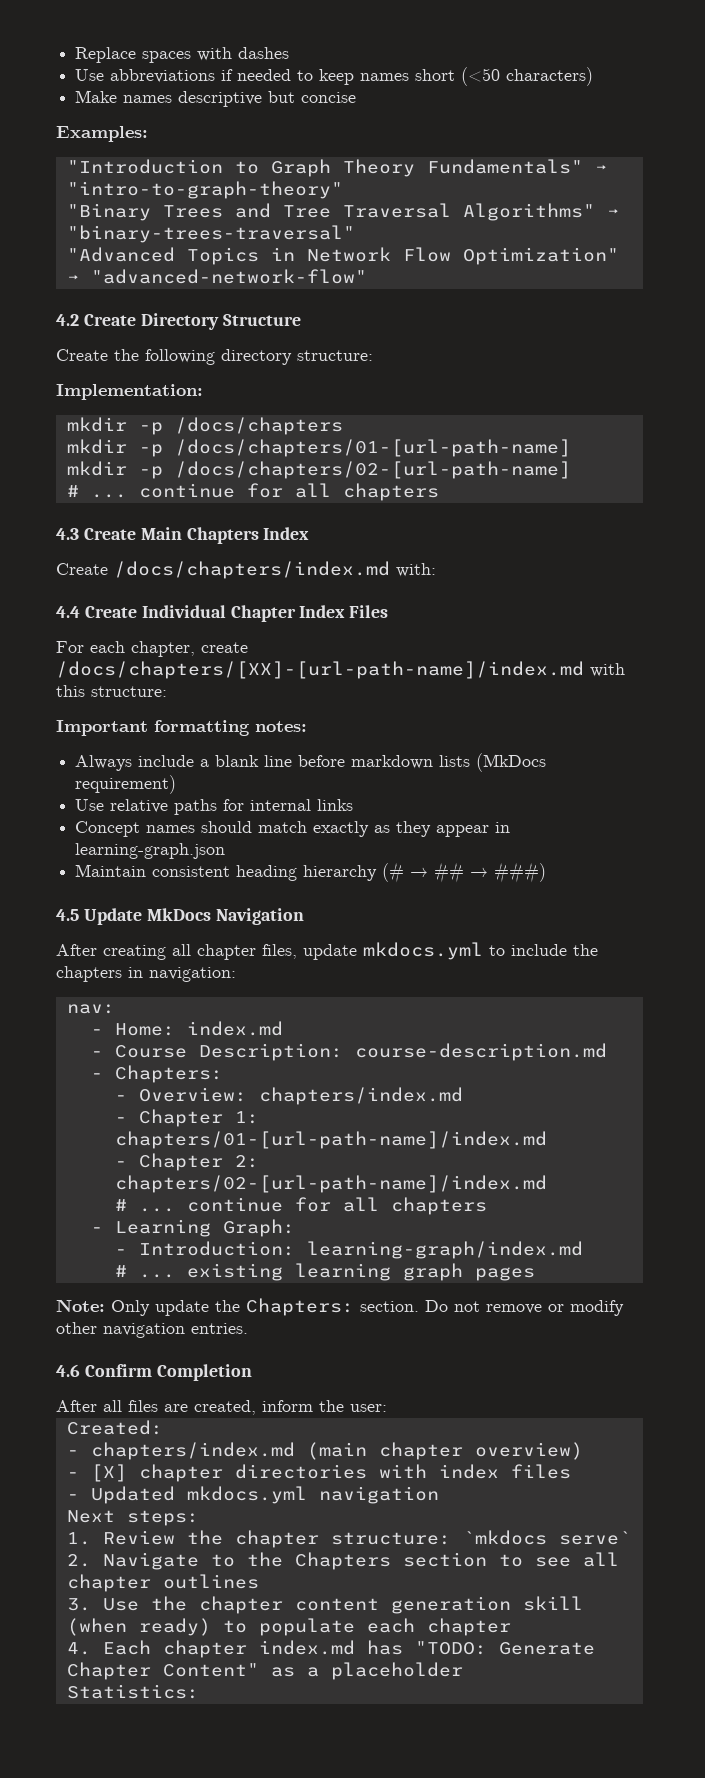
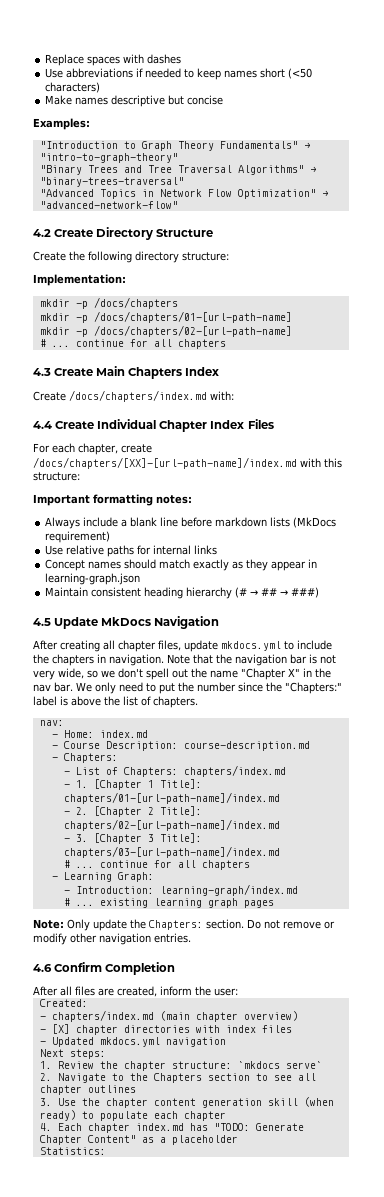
[149,967,236,982] navigation: -> [109,654,336,666] [33,668,331,680] [33,682,342,694] [33,696,198,708] navigation. Note that the navigation bar is not very wide, so we don't spell out the name "Chapter X" in the nav bar. We only need to put the number since the "Chapters:" label is above the list of chapters.
[138,1087,247,1102] Overview: -> [75,767,178,777] List of Chapters:
[138,1109,259,1127] [114,1131,547,1149] [114,1153,259,1171] [114,1175,547,1193] Chapter 1: chapters/01-[url-path-name]/index.md // - Chapter 2: chapters/02-[url-path-name]/index.md -> [75,779,202,790] [63,792,280,804] [63,806,202,817] [63,819,280,831] [63,833,202,844] [63,846,280,858] 1. [Chapter 1 Title]: chapters/01-[url-path-name]/index.md // - 2. [Chapter 2 Title]: chapters/02-[url-path-name]/index.md // - 3. [Chapter 3 Title]: chapters/03-[url-path-name]/index.md

